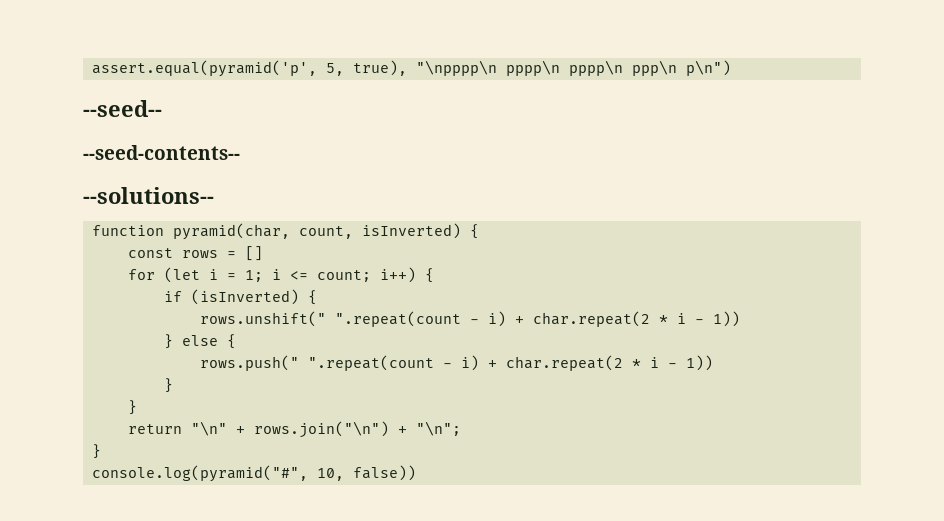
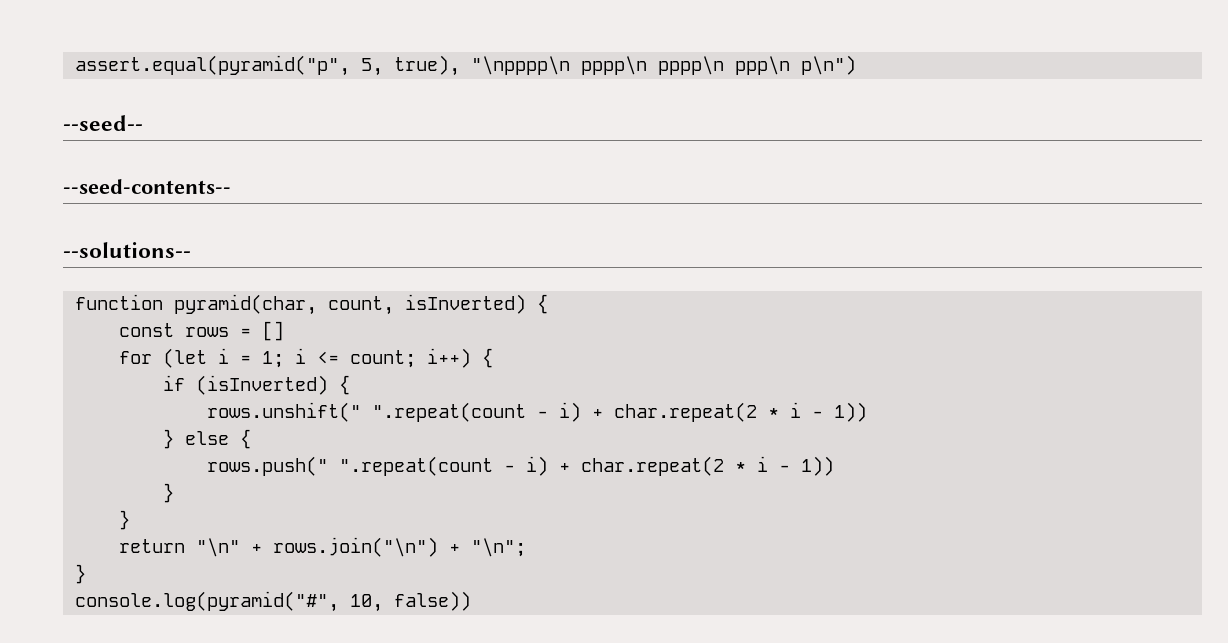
[92,60,318,77] assert.equal(pyramid('p', -> [75,55,350,76] assert.equal(pyramid("p",

